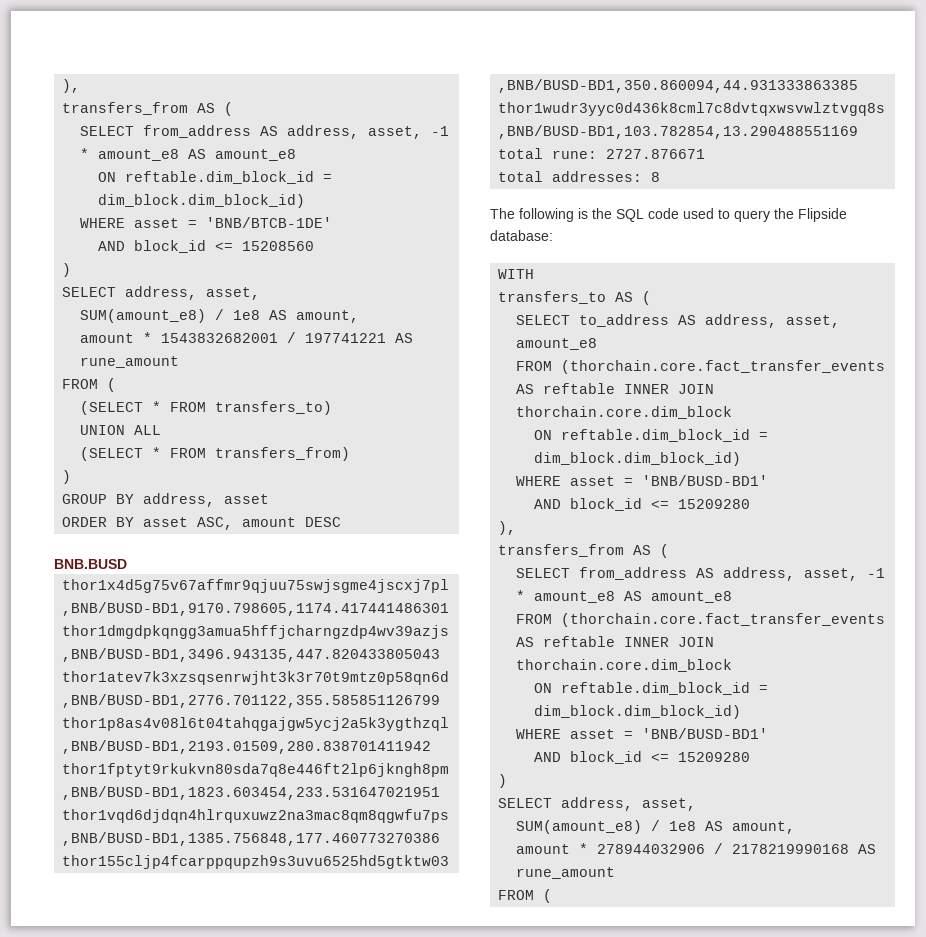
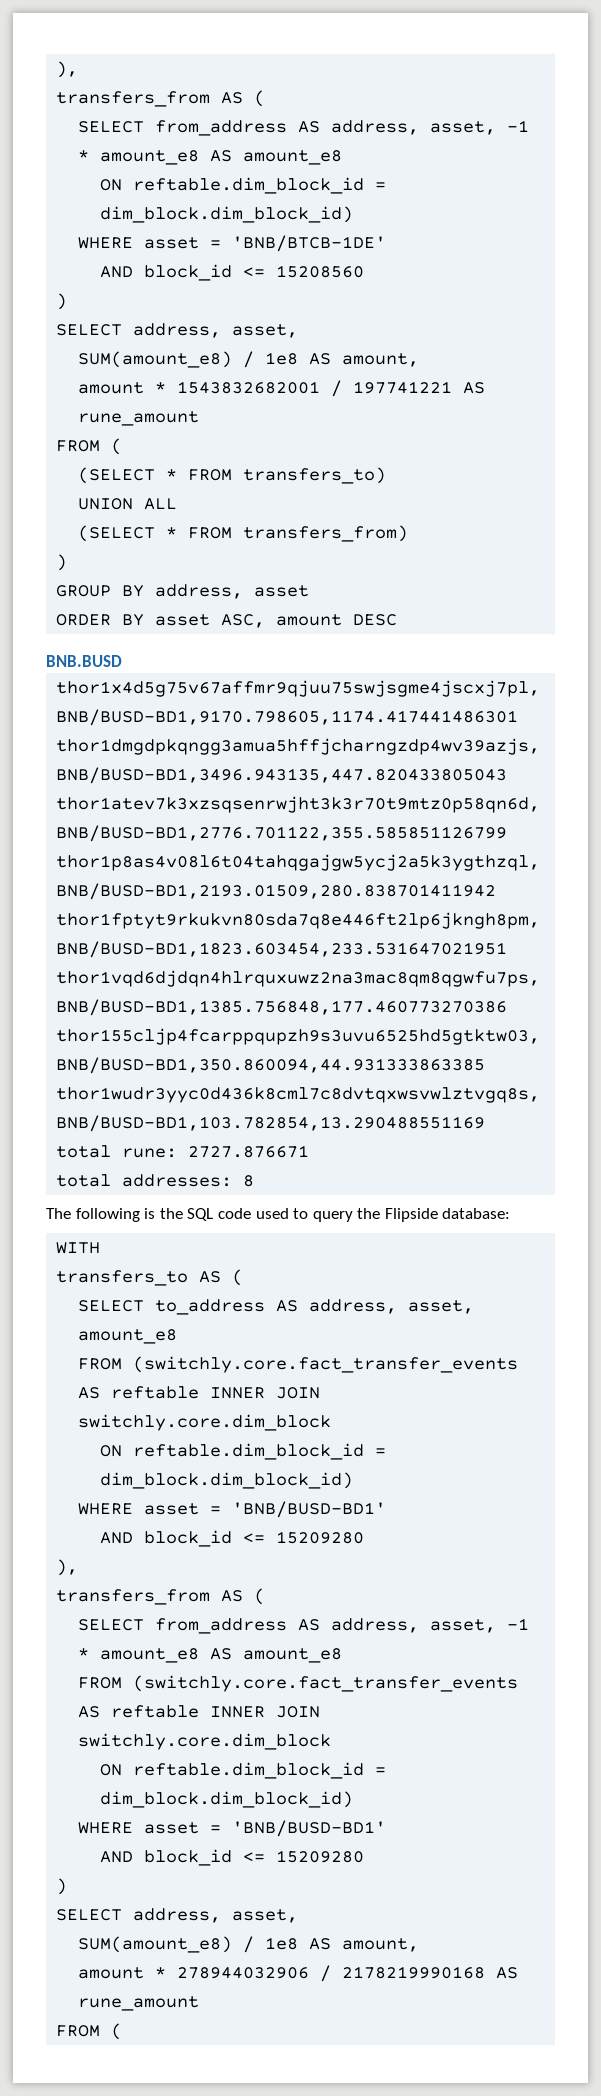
[561,360,886,374] [516,383,715,394] [516,406,733,419] (thorchain.core.fact_transfer_events AS reftable INNER JOIN thorchain.core.dim_block -> [133,1356,519,1373] [78,1386,321,1399] [78,1414,332,1431] (switchly.core.fact_transfer_events AS reftable INNER JOIN switchly.core.dim_block
[561,613,886,627] [516,636,715,647] [516,659,733,672] (thorchain.core.fact_transfer_events AS reftable INNER JOIN thorchain.core.dim_block -> [133,1675,519,1692] [78,1705,321,1718] [78,1733,332,1750] (switchly.core.fact_transfer_events AS reftable INNER JOIN switchly.core.dim_block

